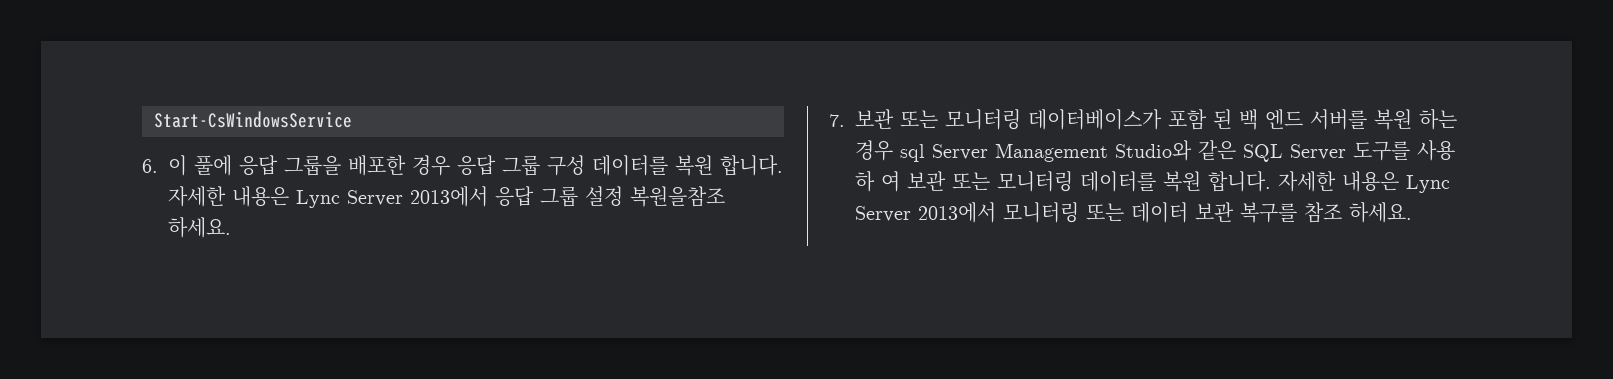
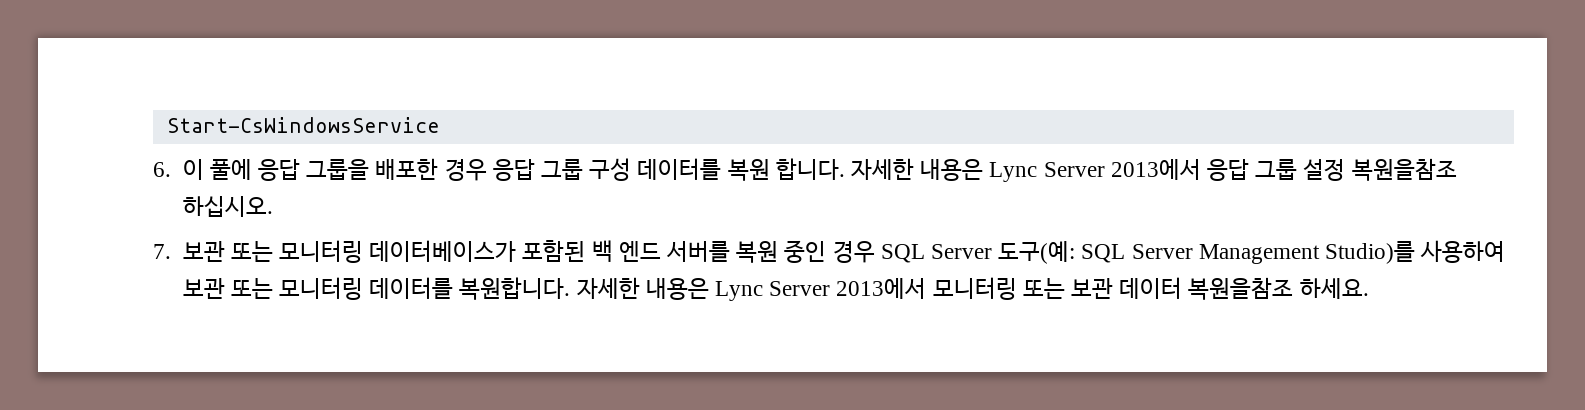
[168,217,231,238] 하세요. -> [182,196,273,217] 하십시오.
[1168,109,1232,130] 포함 된 -> [522,240,586,262] 포함된
[1419,109,1457,130] [855,140,1455,162] [855,171,900,192] 하는 경우 sql Server Management Studio와 같은 SQL Server 도구를 사용 하 여 -> [784,240,1506,264] 중인 경우 SQL Server 도구(예: SQL Server Management Studio)를 사용하여
[1163,171,1271,192] 복원 합니다. -> [459,277,571,300] 복원합니다.
[1131,202,1342,223] 데이터 보관 복구를 참조 -> [1071,277,1294,300] 보관 데이터 복원을참조

